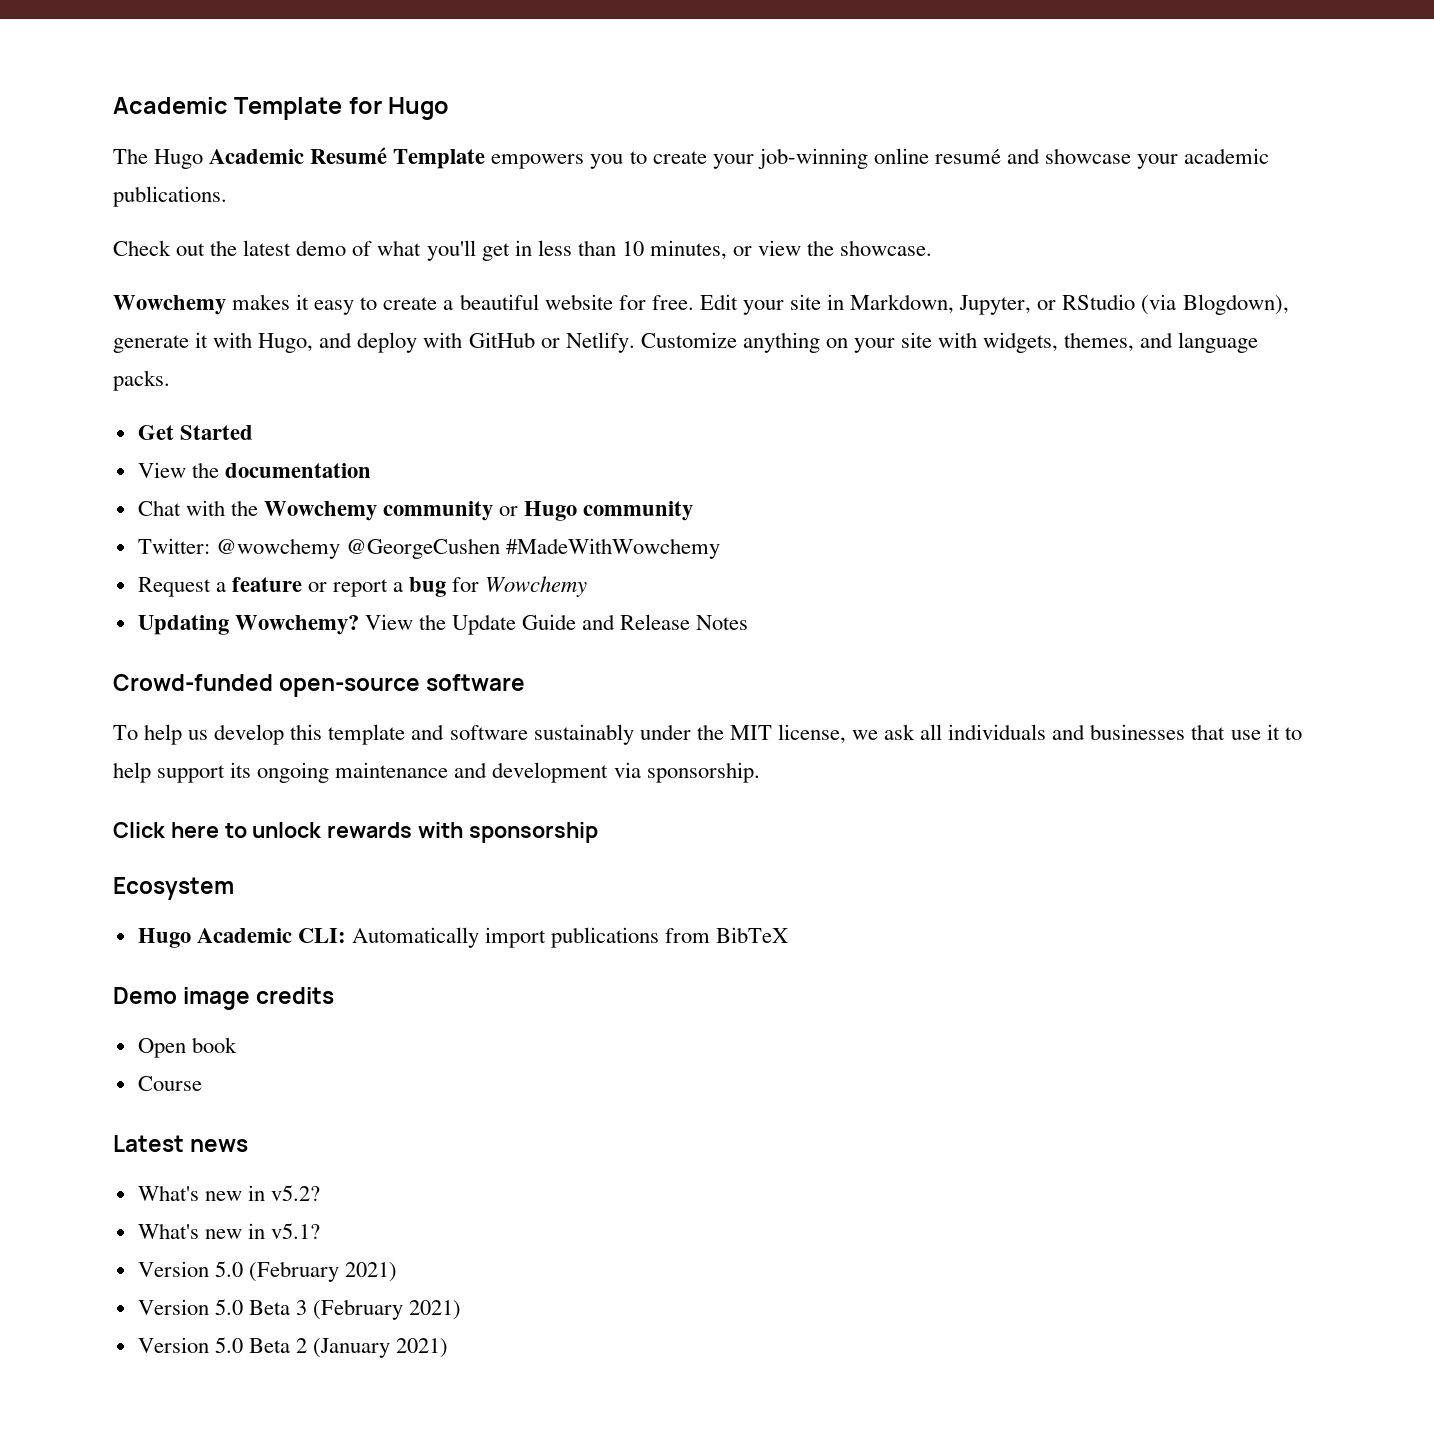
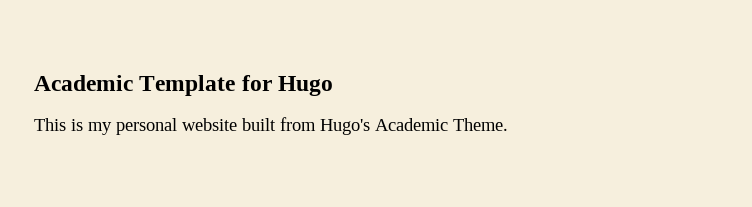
[113,147,1270,169] [113,186,227,207] [113,240,933,261] [113,294,1289,315] [113,332,1259,353] [113,370,170,391] [137,425,253,440] [137,462,371,478] [137,500,694,521] [137,538,720,559] [137,576,588,597] [137,614,749,635] [113,674,526,697] [113,724,1302,745] [113,762,760,783] [113,822,598,843] [113,877,234,900] [137,927,789,948] [113,987,335,1010] [137,1037,237,1058] [137,1076,202,1091] [113,1135,249,1152] [137,1185,320,1201] [137,1223,320,1239] [137,1261,397,1282] [137,1299,462,1320] [137,1337,449,1358] The Hugo Academic Resumé Template empowers you to create your job-winning online resumé and showcase your academic publications. // Check out the latest demo of what you'll get in less than 10 minutes, or view the showcase. // Wowchemy makes it easy to create a beautiful website for free. Edit your site in Markdown, Jupyter, or RStudio (via Blogdown), generate it with Hugo, and deploy with GitHub or Netlify. Customize anything on your site with widgets, themes, and language packs. // Get Started // View the documentation // Chat with the Wowchemy community or Hugo community // Twitter: @wowchemy @GeorgeCushen #MadeWithWowchemy // Request a feature or report a bug for Wowchemy // Updating Wowchemy? View the Update Guide and Release Notes // Crowd-funded open-source software // To help us develop this template and software sustainably under the MIT license, we ask all individuals and businesses that use it to help support its ongoing maintenance and development via sponsorship. // Click here to unlock rewards with sponsorship // Ecosystem // Hugo Academic CLI: Automatically import publications from BibTeX // Demo image credits // Open book // Course // Latest news // What's new in v5.2? // What's new in v5.1? // Version 5.0 (February 2021) // Version 5.0 Beta 3 (February 2021) // Version 5.0 Beta 2 (January 2021) -> [34,117,508,135] This is my personal website built from Hugo's Academic Theme.

